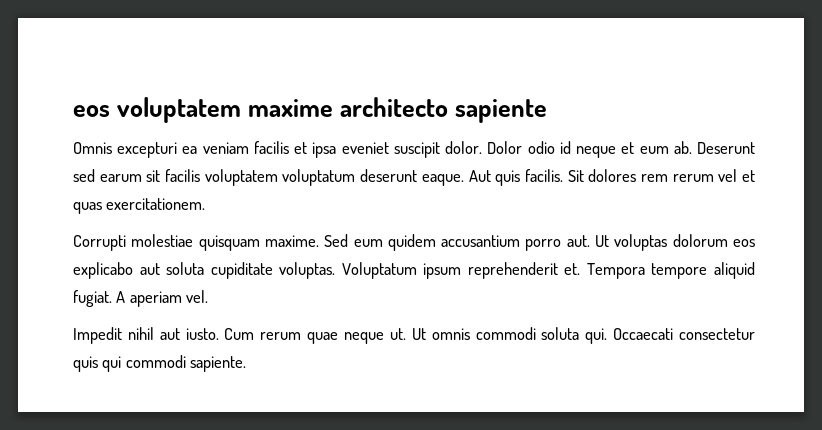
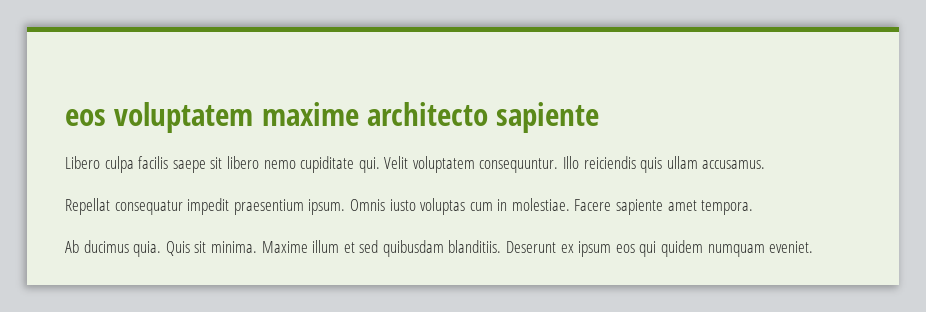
[73,141,756,158] [73,169,755,186] [73,198,206,214] [73,234,755,251] [73,262,755,279] [73,290,209,307] [73,327,756,344] [73,355,247,372] Omnis excepturi ea veniam facilis et ipsa eveniet suscipit dolor. Dolor odio id neque et eum ab. Deserunt sed earum sit facilis voluptatem voluptatum deserunt eaque. Aut quis facilis. Sit dolores rem rerum vel et quas exercitationem. // Corrupti molestiae quisquam maxime. Sed eum quidem accusantium porro aut. Ut voluptas dolorum eos explicabo aut soluta cupiditate voluptas. Voluptatum ipsum reprehenderit et. Tempora tempore aliquid fugiat. A aperiam vel. // Impedit nihil aut iusto. Cum rerum quae neque ut. Ut omnis commodi soluta qui. Occaecati consectetur quis qui commodi sapiente. -> [65,156,766,173] [65,198,754,215] [65,240,814,257] Libero culpa facilis saepe sit libero nemo cupiditate qui. Velit voluptatem consequuntur. Illo reiciendis quis ullam accusamus. // Repellat consequatur impedit praesentium ipsum. Omnis iusto voluptas cum in molestiae. Facere sapiente amet tempora. // Ab ducimus quia. Quis sit minima. Maxime illum et sed quibusdam blanditiis. Deserunt ex ipsum eos qui quidem numquam eveniet.

